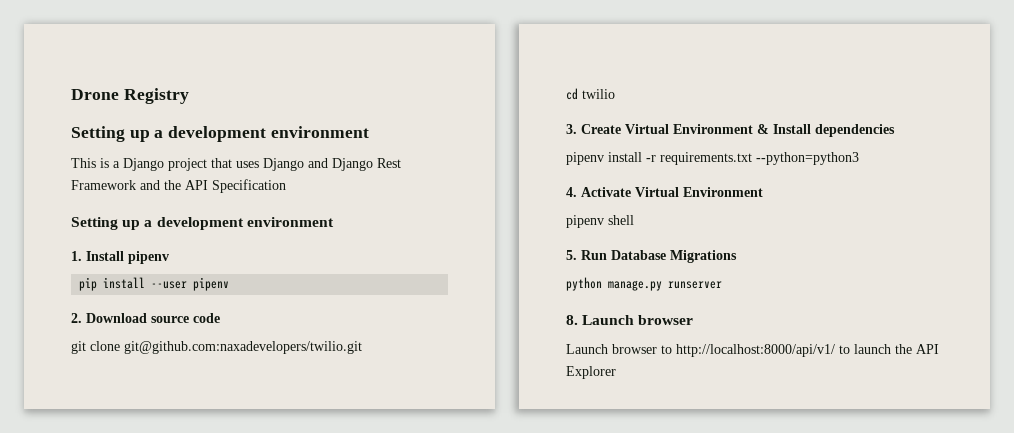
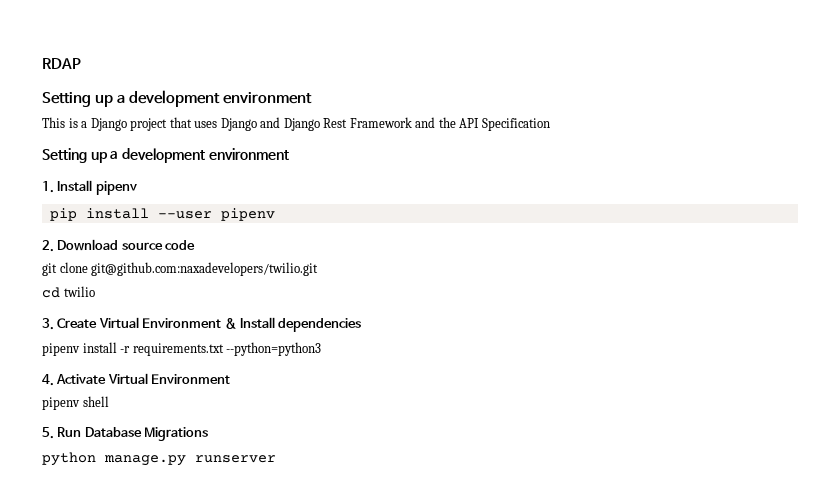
[71,88,189,104] Drone Registry -> [42,58,81,69] RDAP
[566,315,694,325] [566,344,939,357] [566,366,616,379] // 8. Launch browser // Launch browser to http://localhost:8000/api/v1/ to launch the API Explorer -> (276, 459) none

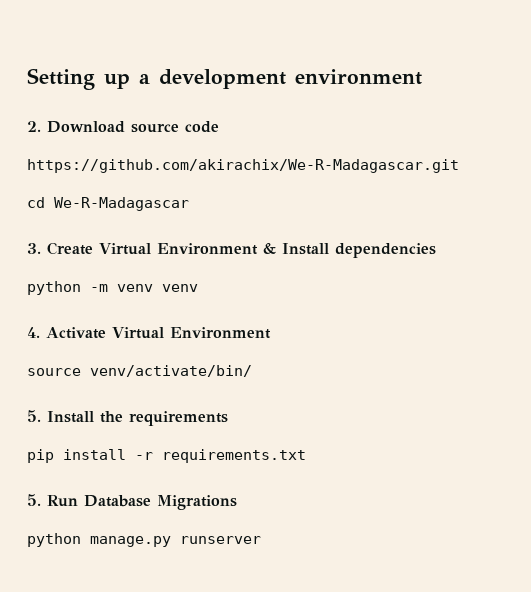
[42,58,81,69] [42,90,312,107] [42,117,550,131] [42,148,289,163] [42,180,137,195] [49,208,275,221] RDAP // Setting up a development environment // This is a Django project that uses Django and Django Rest Framework and the API Specification // Setting up a development environment // 1. Install pipenv // pip install --user pipenv -> [27,68,422,90] Setting up a development environment
[42,262,319,276] git clone git@github.com:naxadevelopers/twilio.git -> [27,159,459,173] https://github.com/akirachix/We-R-Madagascar.git
[63,286,95,297] twilio -> [54,197,189,211] We-R-Madagascar
[42,342,322,356] pipenv install -r requirements.txt --python=python3 -> [27,281,198,295] python -m venv venv
[42,396,109,410] pipenv shell -> [27,365,252,377] [27,410,228,426] [27,449,306,463] source venv/activate/bin/ // 5. Install the requirements // pip install -r requirements.txt

